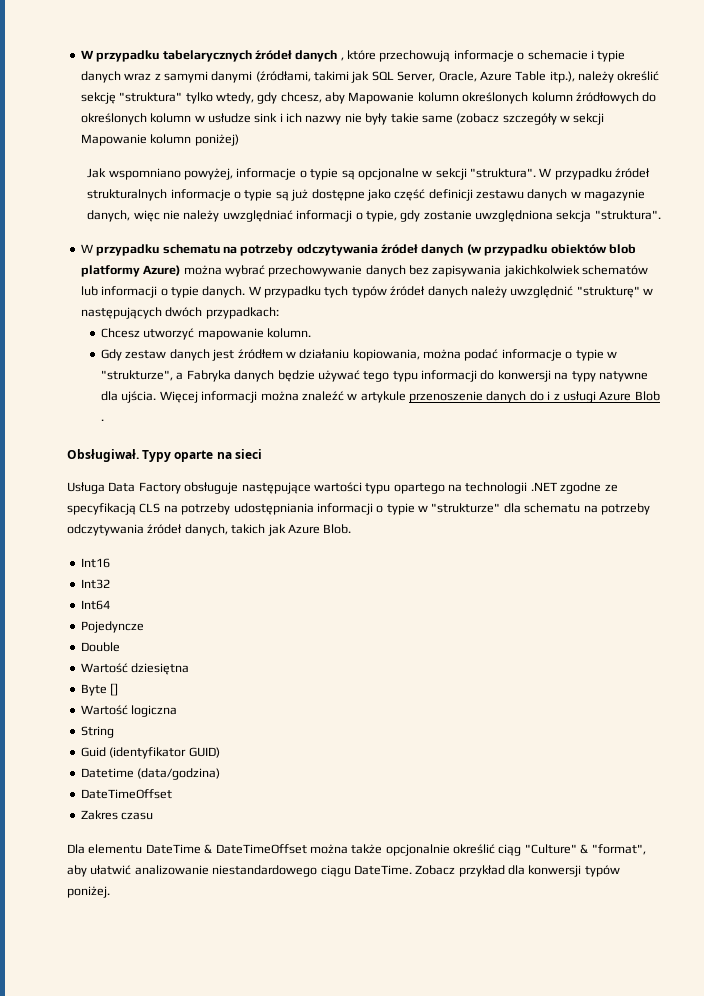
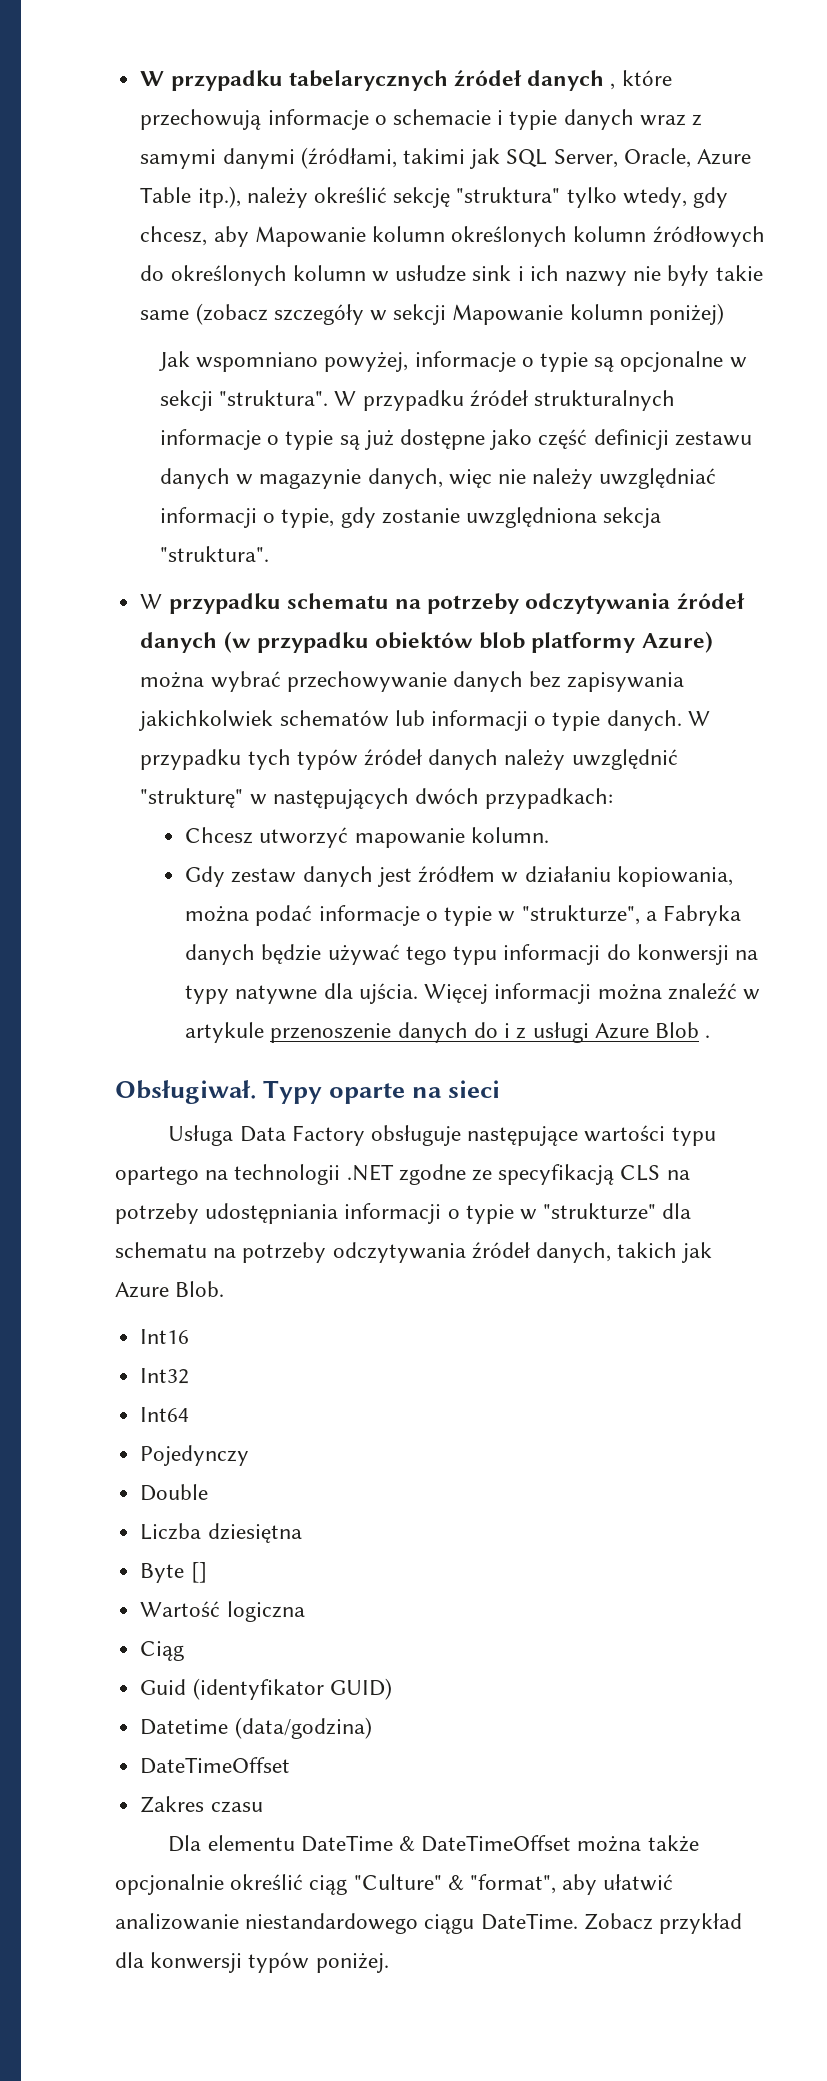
[80,621,144,633] Pojedyncze -> [140,1445,250,1466] Pojedynczy
[80,663,128,673] Wartość -> [140,1523,202,1540] Liczba
[80,726,114,738] String -> [140,1641,185,1661] Ciąg

